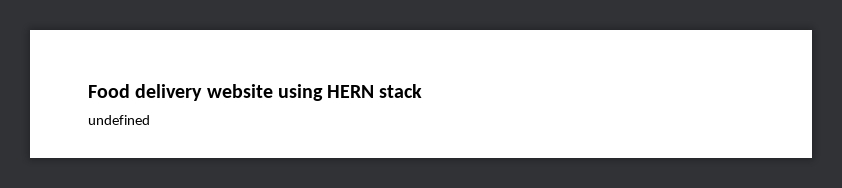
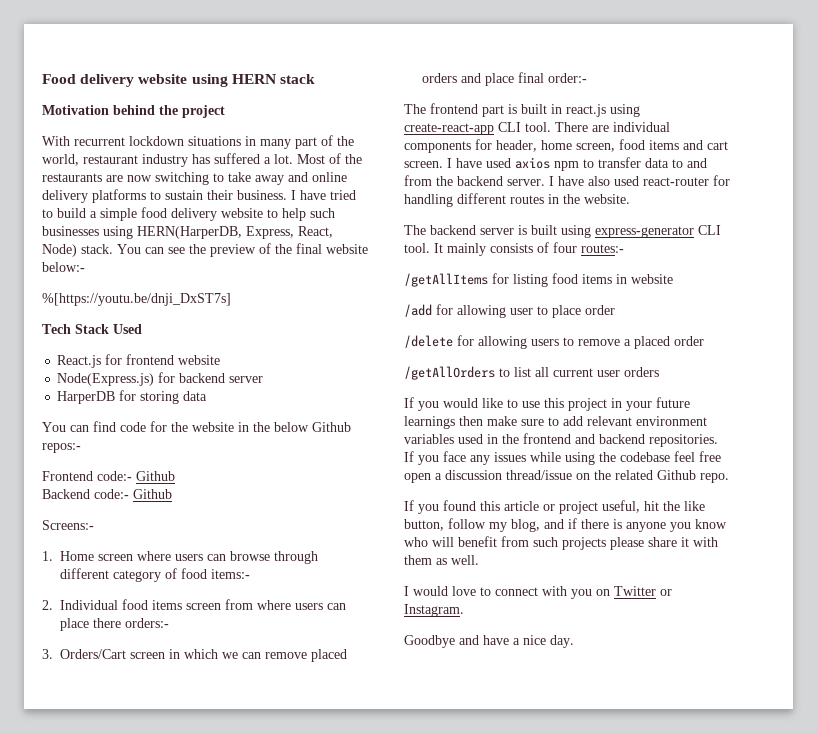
[88,115,150,125] undefined -> [42,105,225,118] [42,135,354,149] [42,153,362,167] [42,172,347,185] [42,189,356,203] [42,207,335,221] [42,226,333,239] [42,243,368,257] [42,262,85,272] [42,293,231,306] [42,324,142,334] [57,354,221,368] [57,372,264,386] [57,390,208,404] [42,421,351,432] [42,443,81,453] [42,471,175,481] [42,489,172,499] [42,520,94,530] [42,551,318,564] [60,568,250,582] [42,599,346,610] [60,618,169,631] [42,649,347,662] [422,72,587,86] [404,103,640,117] [404,122,670,135] [404,139,728,153] [404,157,707,171] [404,175,730,186] [404,193,630,207] [404,225,721,238] [404,242,624,256] [404,273,673,287] [404,304,615,318] [404,335,704,349] [404,366,659,380] [404,397,690,411] [404,416,707,429] [404,433,718,447] [404,451,721,465] [404,470,729,483] [404,500,705,514] [404,518,727,532] [404,536,718,550] [404,555,479,565] [404,586,672,599] [404,604,464,617] [404,635,574,648] Motivation behind the project // With recurrent lockdown situations in many part of the world, restaurant industry has suffered a lot. Most of the restaurants are now switching to take away and online delivery platforms to sustain their business. I have tried to build a simple food delivery website to help such businesses using HERN(HarperDB, Express, React, Node) stack. You can see the preview of the final website below:- // %[https://youtu.be/dnji_DxST7s] // Tech Stack Used // React.js for frontend website // Node(Express.js) for backend server // HarperDB for storing data // You can find code for the website in the below Github repos:- // Frontend code:- Github // Backend code:- Github // Screens:- // 1. Home screen where users can browse through different category of food items:- // 2. Individual food items screen from where users can place there orders:- // 3. Orders/Cart screen in which we can remove placed orders and place final order:- // The frontend part is built in react.js using create-react-app CLI tool. There are individual components for header, home screen, food items and cart screen. I have used axios npm to transfer data to and from the backend server. I have also used react-router for handling different routes in the website. // The backend server is built using express-generator CLI tool. It mainly consists of four routes:- // /getAllItems for listing food items in website // /add for allowing user to place order // /delete for allowing users to remove a placed order // /getAllOrders to list all current user orders // If you would like to use this project in your future learnings then make sure to add relevant environment variables used in the frontend and backend repositories. If you face any issues while using the codebase feel free open a discussion thread/issue on the related Github repo. // If you found this article or project useful, hit the like button, follow my blog, and if there is anyone you know who will benefit from such projects please share it with them as well. // I would love to connect with you on Twitter or Instagram. // Goodbye and have a nice day.

